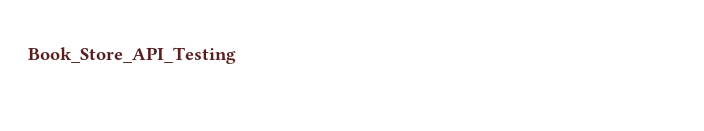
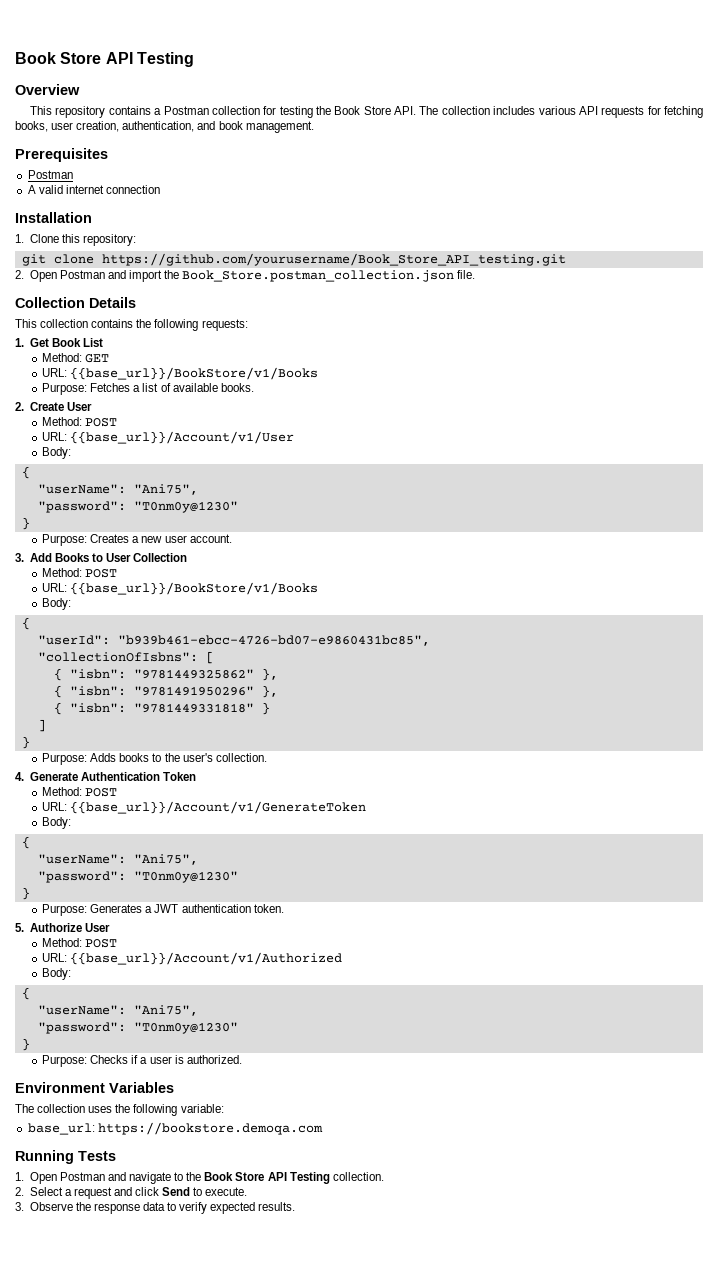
[28,47,236,64] Book_Store_API_Testing -> [15,52,194,67] [15,84,80,95] [30,106,704,118] [15,121,314,133] [15,148,108,162] [27,170,73,179] [27,185,160,194] [15,212,92,223] [15,234,136,246] [21,253,566,266] [15,270,476,282] [15,297,136,308] [15,319,248,331] [15,338,103,347] [42,353,110,363] [42,367,319,380] [42,383,254,395] [15,402,92,411] [42,417,118,427] [42,431,295,444] [42,447,72,459] [21,466,30,479] [37,484,198,495] [37,501,238,513] [21,517,30,530] [42,534,232,546] [15,553,188,562] [42,568,118,578] [42,582,319,595] [42,598,72,610] [21,617,30,630] [37,635,430,646] [37,651,214,664] [53,668,278,681] [53,685,278,698] [53,702,270,715] [37,719,46,732] [21,736,30,749] [42,753,267,765] [15,772,196,781] [42,787,118,797] [42,801,367,814] [42,817,72,829] [21,836,30,849] [37,854,198,865] [37,871,238,883] [21,887,30,900] [42,904,284,916] [15,923,110,932] [42,938,118,948] [42,952,343,965] [42,968,72,980] [21,987,30,1000] [37,1005,198,1016] [37,1022,238,1034] [21,1038,30,1051] [42,1055,242,1067] [15,1082,174,1093] [15,1104,224,1116] [27,1122,323,1135] [15,1150,116,1164] [15,1172,384,1184] [15,1187,248,1199] [15,1202,296,1214] Book Store API Testing // Overview // This repository contains a Postman collection for testing the Book Store API. The collection includes various API requests for fetching books, user creation, authentication, and book management. // Prerequisites // Postman // A valid internet connection // Installation // 1. Clone this repository: // git clone https://github.com/yourusername/Book_Store_API_testing.git // 2. Open Postman and import the Book_Store.postman_collection.json file. // Collection Details // This collection contains the following requests: // 1. Get Book List // Method: GET // URL: {{base_url}}/BookStore/v1/Books // Purpose: Fetches a list of available books. // 2. Create User // Method: POST // URL: {{base_url}}/Account/v1/User // Body: // { // "userName": "Ani75", // "password": "T0nm0y@1230" // } // Purpose: Creates a new user account. // 3. Add Books to User Collection // Method: POST // URL: {{base_url}}/BookStore/v1/Books // Body: // { // "userId": "b939b461-ebcc-4726-bd07-e9860431bc85", // "collectionOfIsbns": [ // { "isbn": "9781449325862" }, // { "isbn": "9781491950296" }, // { "isbn": "9781449331818" } // ] // } // Purpose: Adds books to the user's collection. // 4. Generate Authentication Token // Method: POST // URL: {{base_url}}/Account/v1/GenerateToken // Body: // { // "userName": "Ani75", // "password": "T0nm0y@1230" // } // Purpose: Generates a JWT authentication token. // 5. Authorize User // Method: POST // URL: {{base_url}}/Account/v1/Authorized // Body: // { // "userName": "Ani75", // "password": "T0nm0y@1230" // } // Purpose: Checks if a user is authorized. // Environment Variables // The collection uses the following variable: // base_url: https://bookstore.demoqa.com // Running Tests // 1. Open Postman and navigate to the Book Store API Testing collection. // 2. Select a request and click Send to execute. // 3. Observe the response data to verify expected results.

